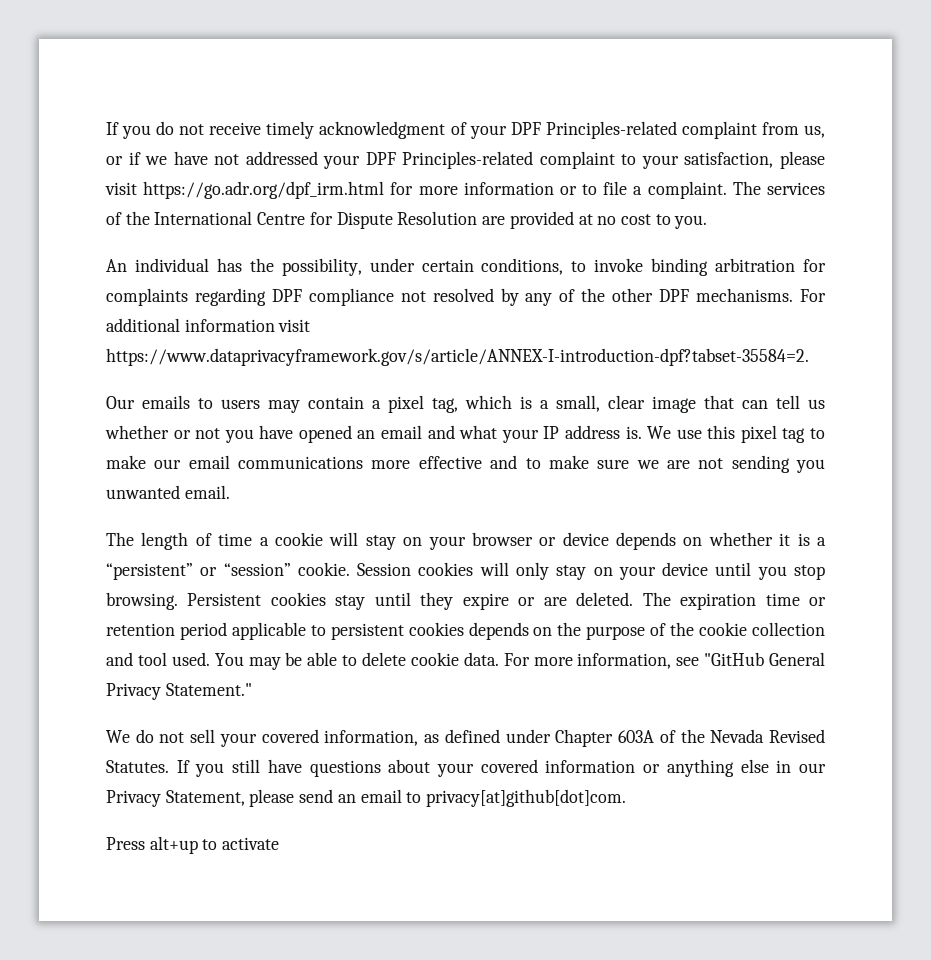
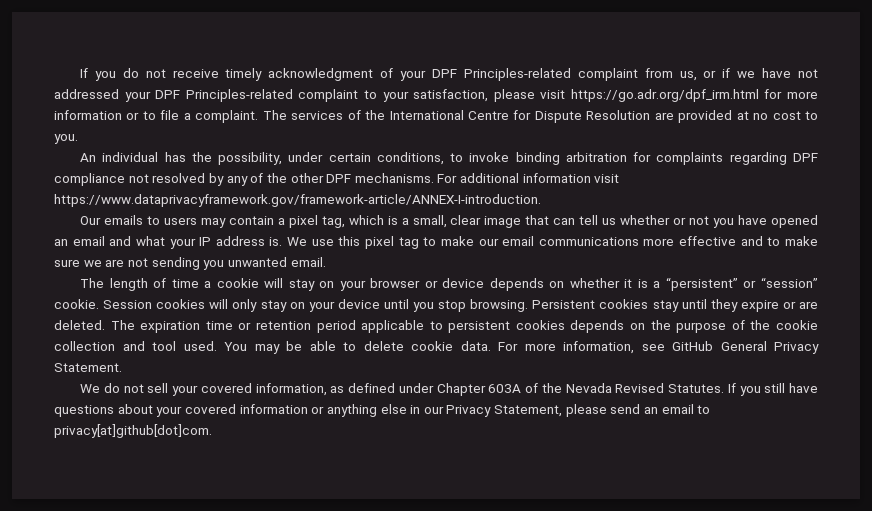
[106,348,809,366] https://www.dataprivacyframework.gov/s/article/ANNEX-I-introduction-dpf?tabset-35584=2. -> [54,194,541,207] https://www.dataprivacyframework.gov/framework-article/ANNEX-I-introduction.
[704,652,765,666] "GitHub -> [672,341,713,351] GitHub
[165,683,252,696] Statement." -> [54,363,122,372] Statement.
[106,836,280,854] // Press alt+up to activate -> (212, 431) none

